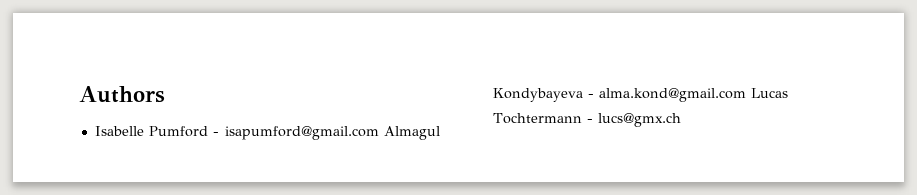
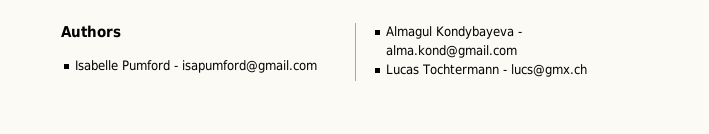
(379, 133) none -> (318, 66) //
(746, 95) none -> (518, 51) //

